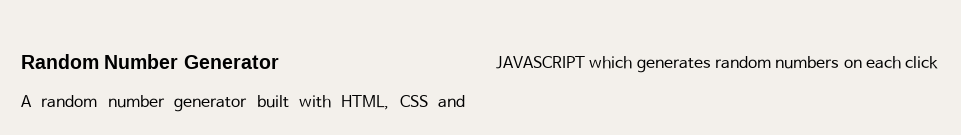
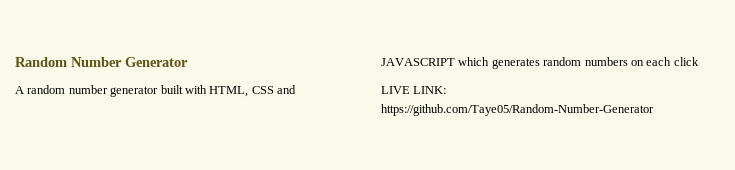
(939, 62) none -> [381,86,447,94] [381,104,654,116] // LIVE LINK: https://github.com/Taye05/Random-Number-Generator

